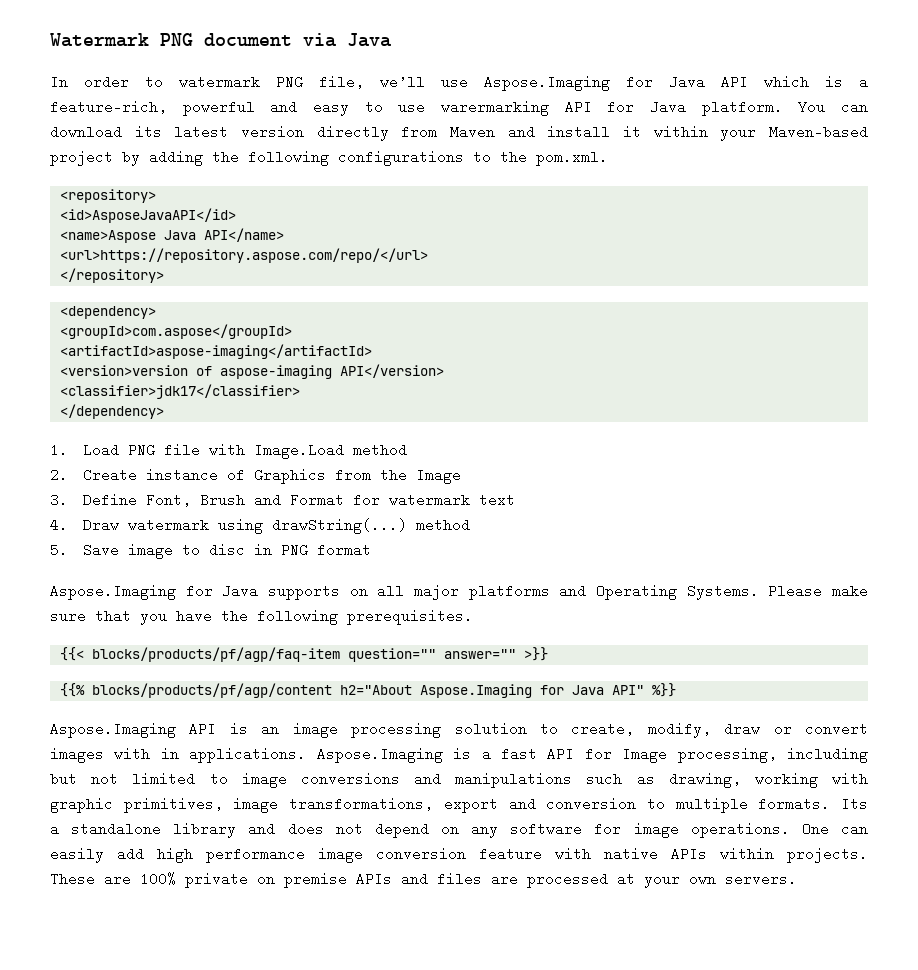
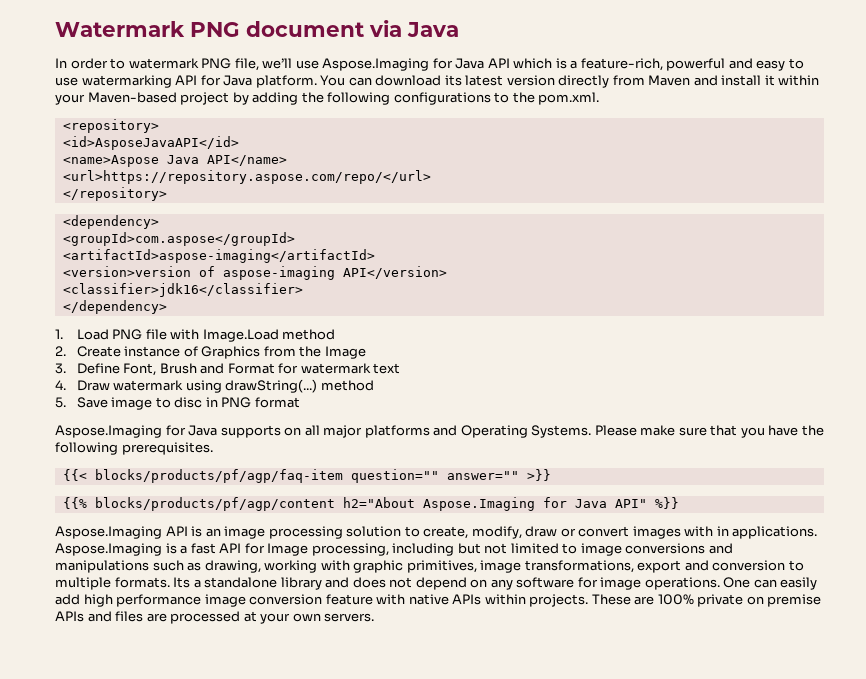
[441,100,549,116] warermarking -> [81,75,172,88] watermarking
[60,384,301,399] <classifier>jdk17</classifier> -> [62,283,303,297] <classifier>jdk16</classifier>

